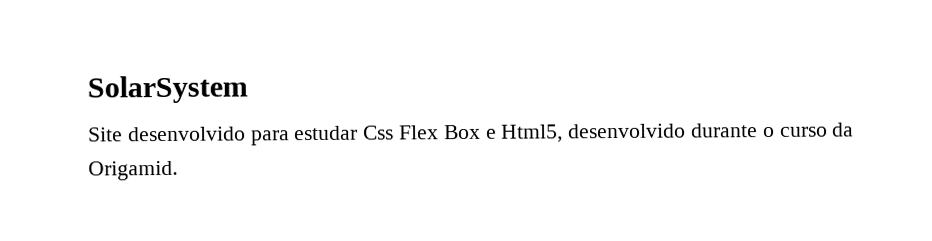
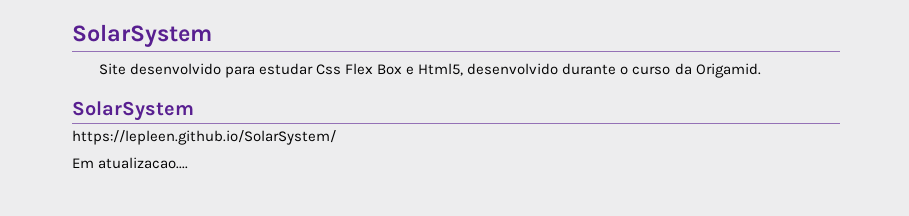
(178, 170) none -> [72,101,194,121] [72,130,336,145] [72,157,189,169] // SolarSystem // https://lepleen.github.io/SolarSystem/ // Em atualizacao....

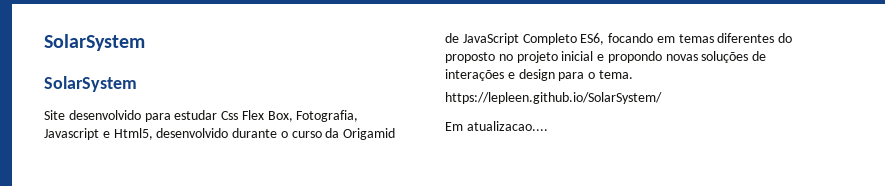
[72,24,212,47] SolarSystem -> [44,34,145,51] [44,76,137,92] SolarSystem // SolarSystem
[377,64,403,75] Box -> [267,110,359,122] [44,128,99,140] Box, Fotografia, Javascript
[695,63,761,78] [72,101,194,121] Origamid. // SolarSystem -> [343,128,396,140] [445,33,793,45] [445,51,767,63] [445,69,633,81] Origamid de JavaScript Completo ES6, focando em temas diferentes do proposto no projeto inicial e propondo novas soluções de interações e design para o tema.

